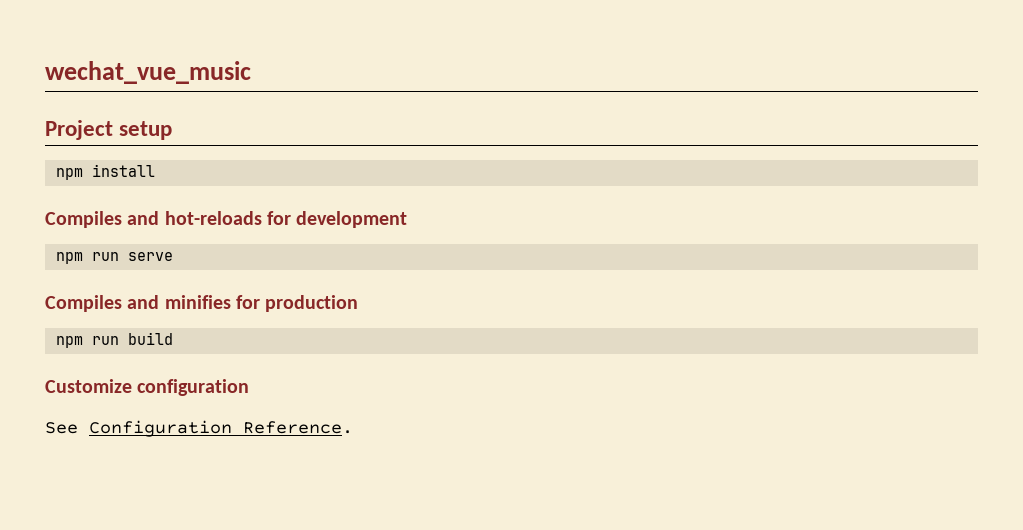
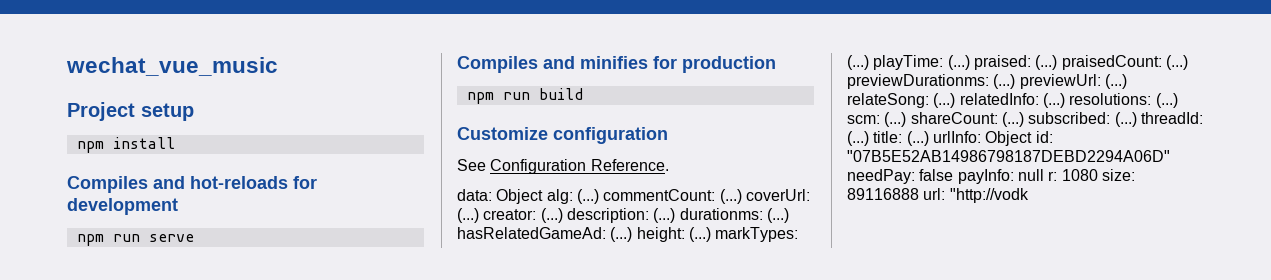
(353, 427) none -> [457,189,810,204] [457,208,789,223] [457,227,799,242] [847,55,1188,70] [847,74,1127,89] [847,93,1178,108] [847,112,1203,127] [847,131,1053,146] [847,150,1170,162] [847,169,1135,184] [847,188,1029,203] // data: Object alg: (...) commentCount: (...) coverUrl: (...) creator: (...) description: (...) durationms: (...) hasRelatedGameAd: (...) height: (...) markTypes: (...) playTime: (...) praised: (...) praisedCount: (...) previewDurationms: (...) previewUrl: (...) relateSong: (...) relatedInfo: (...) resolutions: (...) scm: (...) shareCount: (...) subscribed: (...) threadId: (...) title: (...) urlInfo: Object id: "07B5E52AB14986798187DEBD2294A06D" needPay: false payInfo: null r: 1080 size: 89116888 url: "http://vodk

